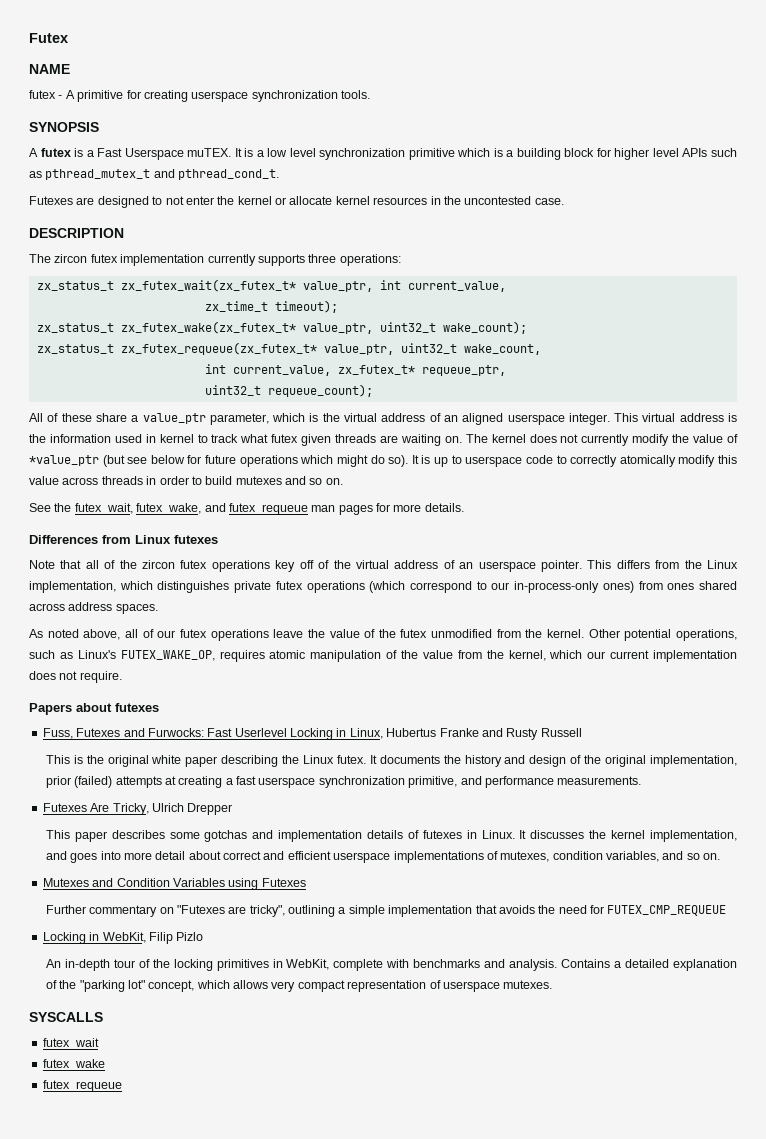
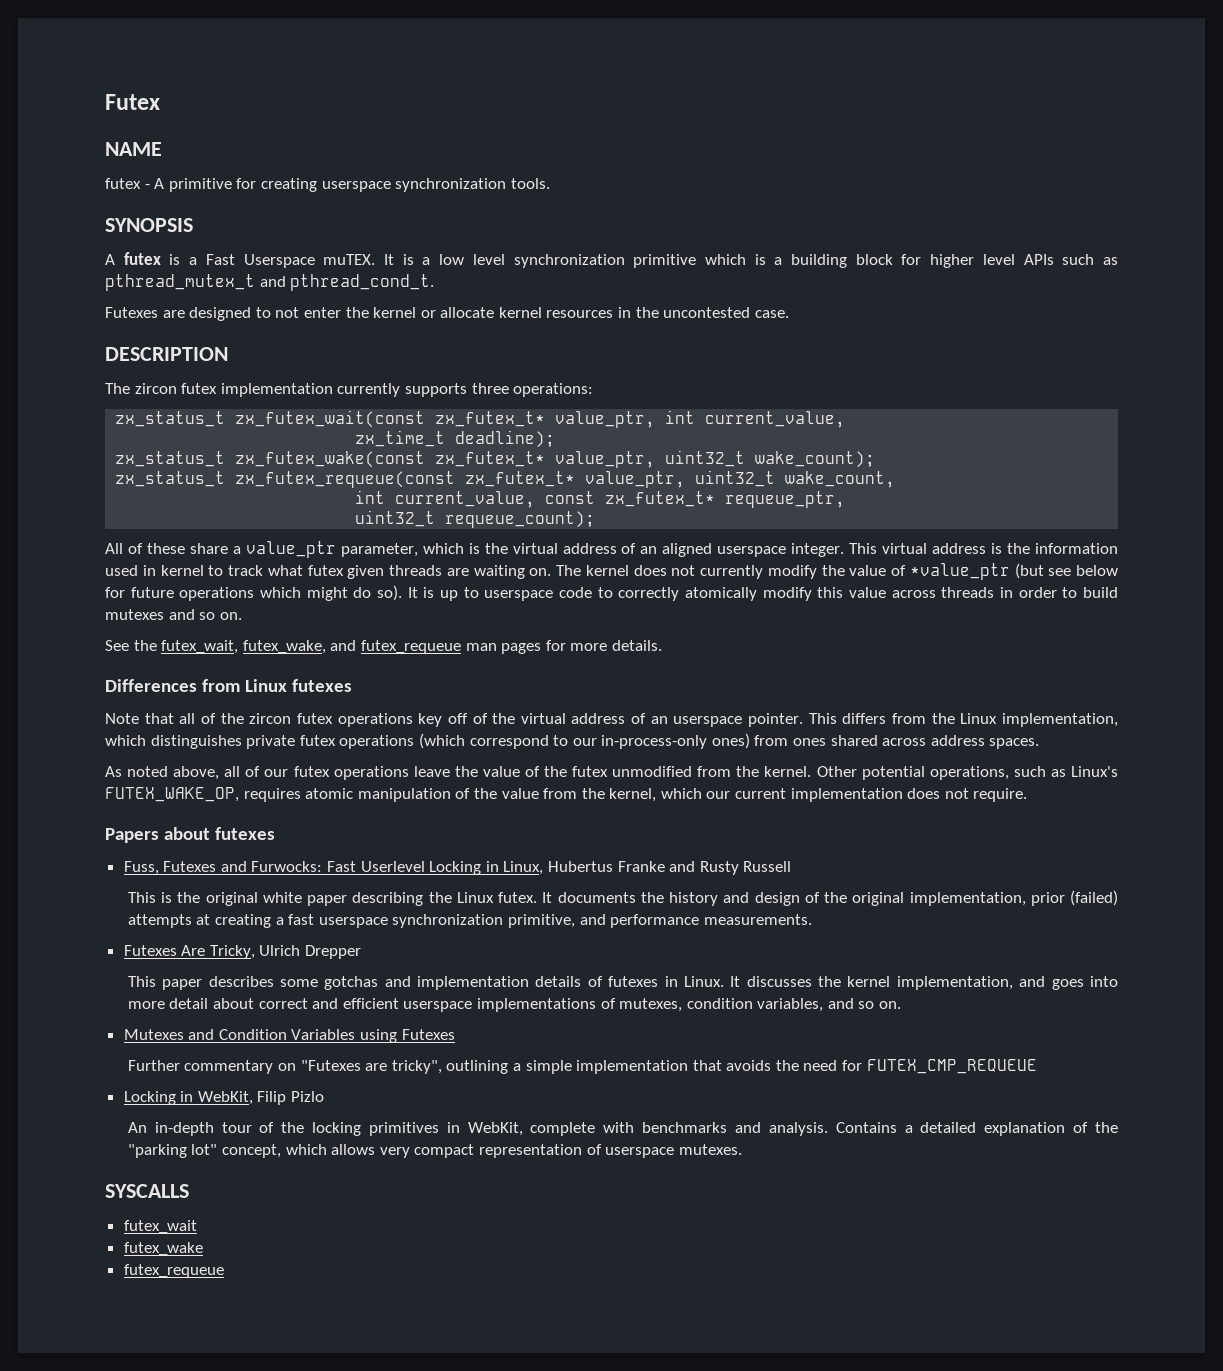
[120,279,296,292] zx_futex_wait(zx_futex_t* -> [235,410,546,428] zx_futex_wait(const zx_futex_t*
[274,300,338,313] [36,321,296,334] timeout); // zx_status_t zx_futex_wake(zx_futex_t* -> [455,430,556,448] [115,451,546,468] deadline); // zx_status_t zx_futex_wake(const zx_futex_t*
[120,342,317,355] zx_futex_requeue(zx_futex_t* -> [235,471,576,488] zx_futex_requeue(const zx_futex_t*
(331, 370) none -> [545,491,596,504] const

